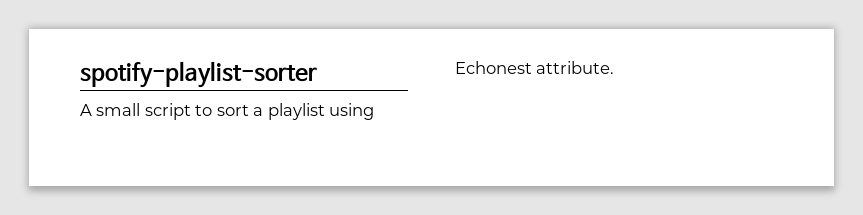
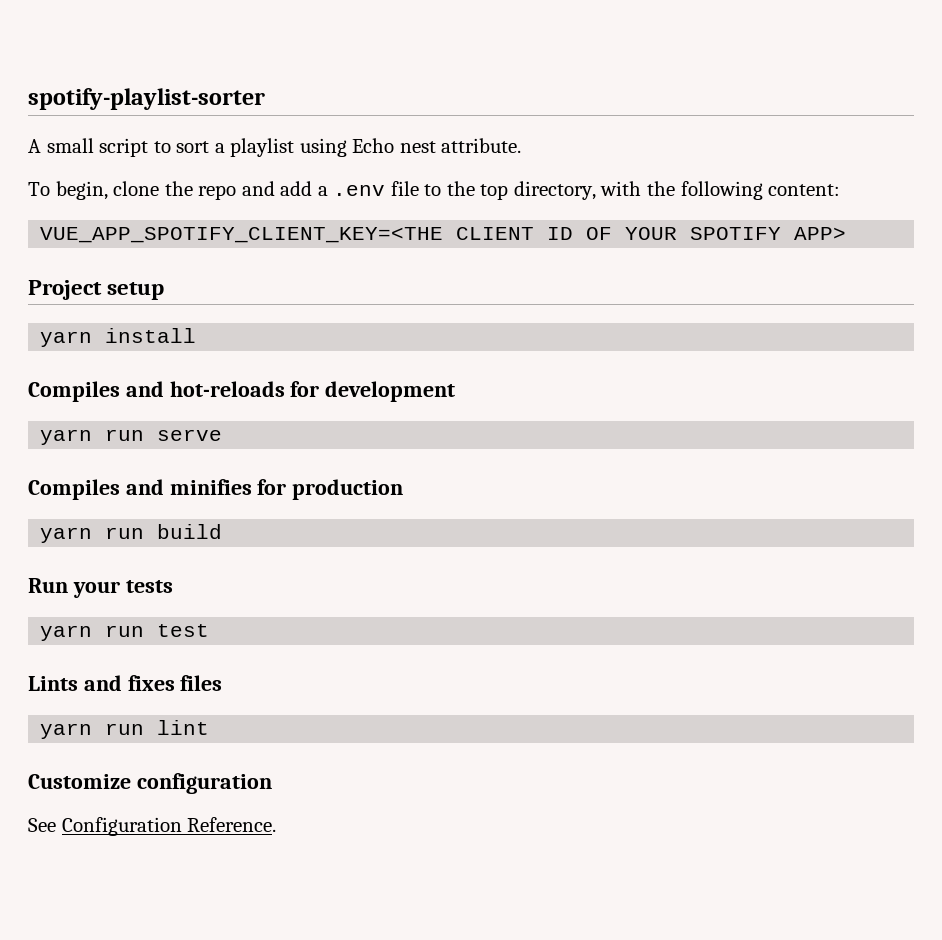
[455,61,532,74] Echonest -> [352,138,436,153] Echo nest
(615, 67) none -> [28,181,841,200] [40,227,847,243] [28,280,165,300] [40,328,197,347] [28,381,456,402] [40,429,223,445] [28,479,404,500] [40,524,223,543] [28,578,173,598] [40,624,210,641] [28,675,223,691] [40,720,210,739] [28,773,272,794] [28,817,277,836] // To begin, clone the repo and add a .env file to the top directory, with the following content: // VUE_APP_SPOTIFY_CLIENT_KEY=<THE CLIENT ID OF YOUR SPOTIFY APP> // Project setup // yarn install // Compiles and hot-reloads for development // yarn run serve // Compiles and minifies for production // yarn run build // Run your tests // yarn run test // Lints and fixes files // yarn run lint // Customize configuration // See Configuration Reference.

